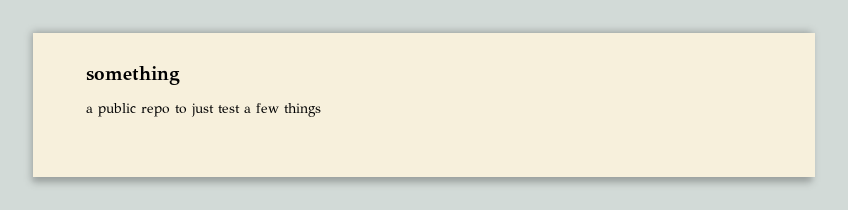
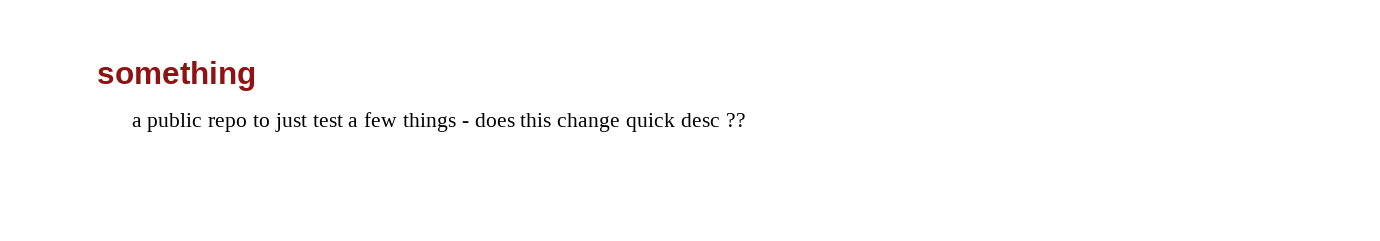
(321, 110) none -> [461,113,746,132] - does this change quick desc ??

